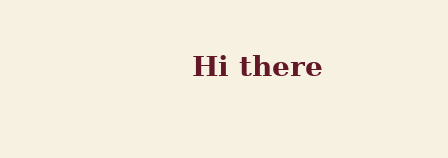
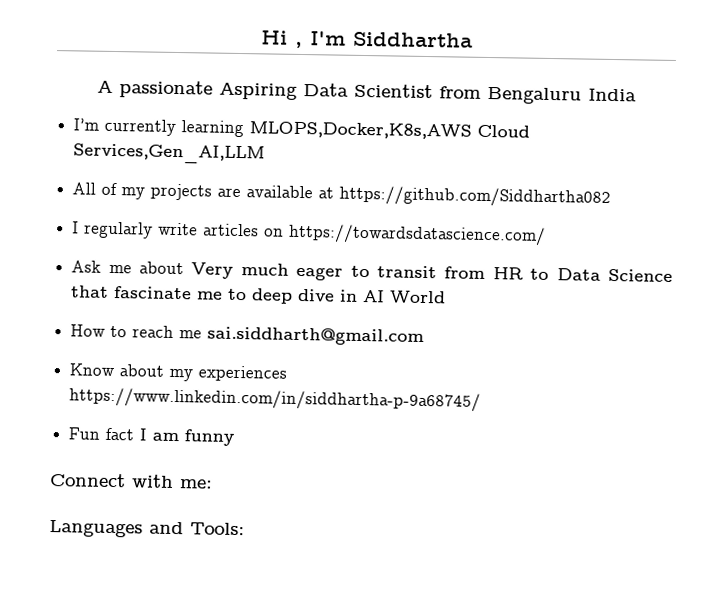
[238,55,323,76] there -> [295,31,473,48] [96,80,637,105] [73,118,531,140] [73,143,266,165] [72,182,612,208] [72,221,547,246] [71,260,674,282] [71,285,447,304] [70,324,425,346] [69,363,288,382] [69,387,482,412] [68,427,235,446] [50,473,213,489] [49,520,245,538] , I'm Siddhartha // A passionate Aspiring Data Scientist from Bengaluru India // I’m currently learning MLOPS,Docker,K8s,AWS Cloud Services,Gen_AI,LLM // All of my projects are available at https://github.com/Siddhartha082 // I regularly write articles on https://towardsdatascience.com/ // Ask me about Very much eager to transit from HR to Data Science that fascinate me to deep dive in AI World // How to reach me sai.siddharth@gmail.com // Know about my experiences https://www.linkedin.com/in/siddhartha-p-9a68745/ // Fun fact I am funny // Connect with me: // Languages and Tools:

